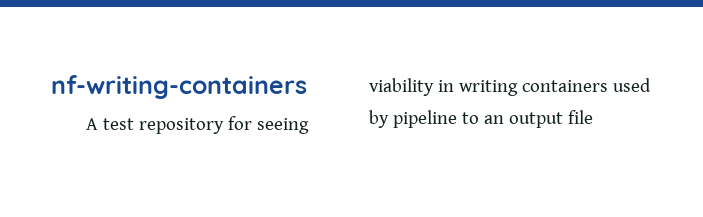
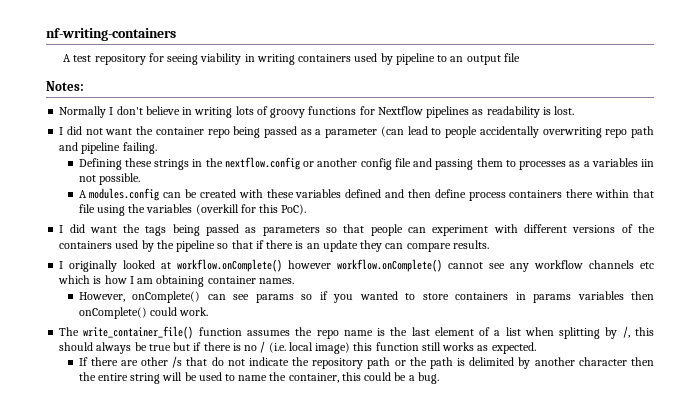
(593, 117) none -> [46,81,84,91] [59,106,575,118] [59,126,654,138] [59,142,157,154] [78,157,654,170] [78,173,140,185] [78,188,654,201] [78,204,307,216] [59,224,655,236] [59,240,489,252] [59,259,655,272] [58,275,294,287] [78,291,654,303] [78,307,209,319] [59,326,654,339] [59,341,536,354] [78,356,654,369] [78,372,439,384] // Notes: // Normally I don't believe in writing lots of groovy functions for Nextflow pipelines as readability is lost. // I did not want the container repo being passed as a parameter (can lead to people accidentally overwriting repo path and pipeline failing. // Defining these strings in the nextflow.config or another config file and passing them to processes as a variables iin not possible. // A modules.config can be created with these variables defined and then define process containers there within that file using the variables (overkill for this PoC). // I did want the tags being passed as parameters so that people can experiment with different versions of the containers used by the pipeline so that if there is an update they can compare results. // I originally looked at workflow.onComplete() however workflow.onComplete() cannot see any workflow channels etc which is how I am obtaining container names. // However, onComplete() can see params so if you wanted to store containers in params variables then onComplete() could work. // The write_container_file() function assumes the repo name is the last element of a list when splitting by /, this should always be true but if there is no / (i.e. local image) this function still works as expected. // If there are other /s that do not indicate the repository path or the path is delimited by another character then the entire string will be used to name the container, this could be a bug.

